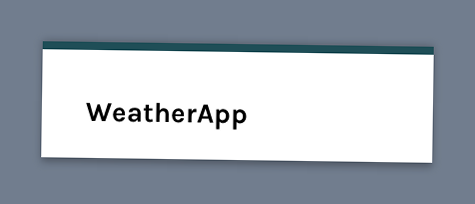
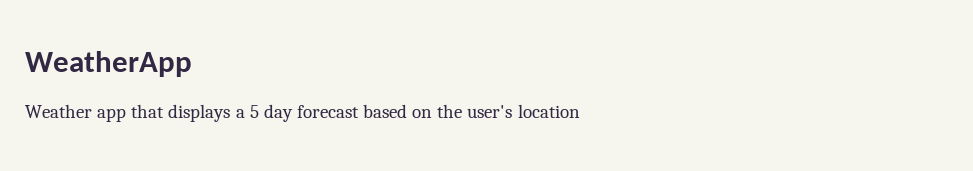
(248, 116) none -> [25,104,580,122] // Weather app that displays a 5 day forecast based on the user's location

